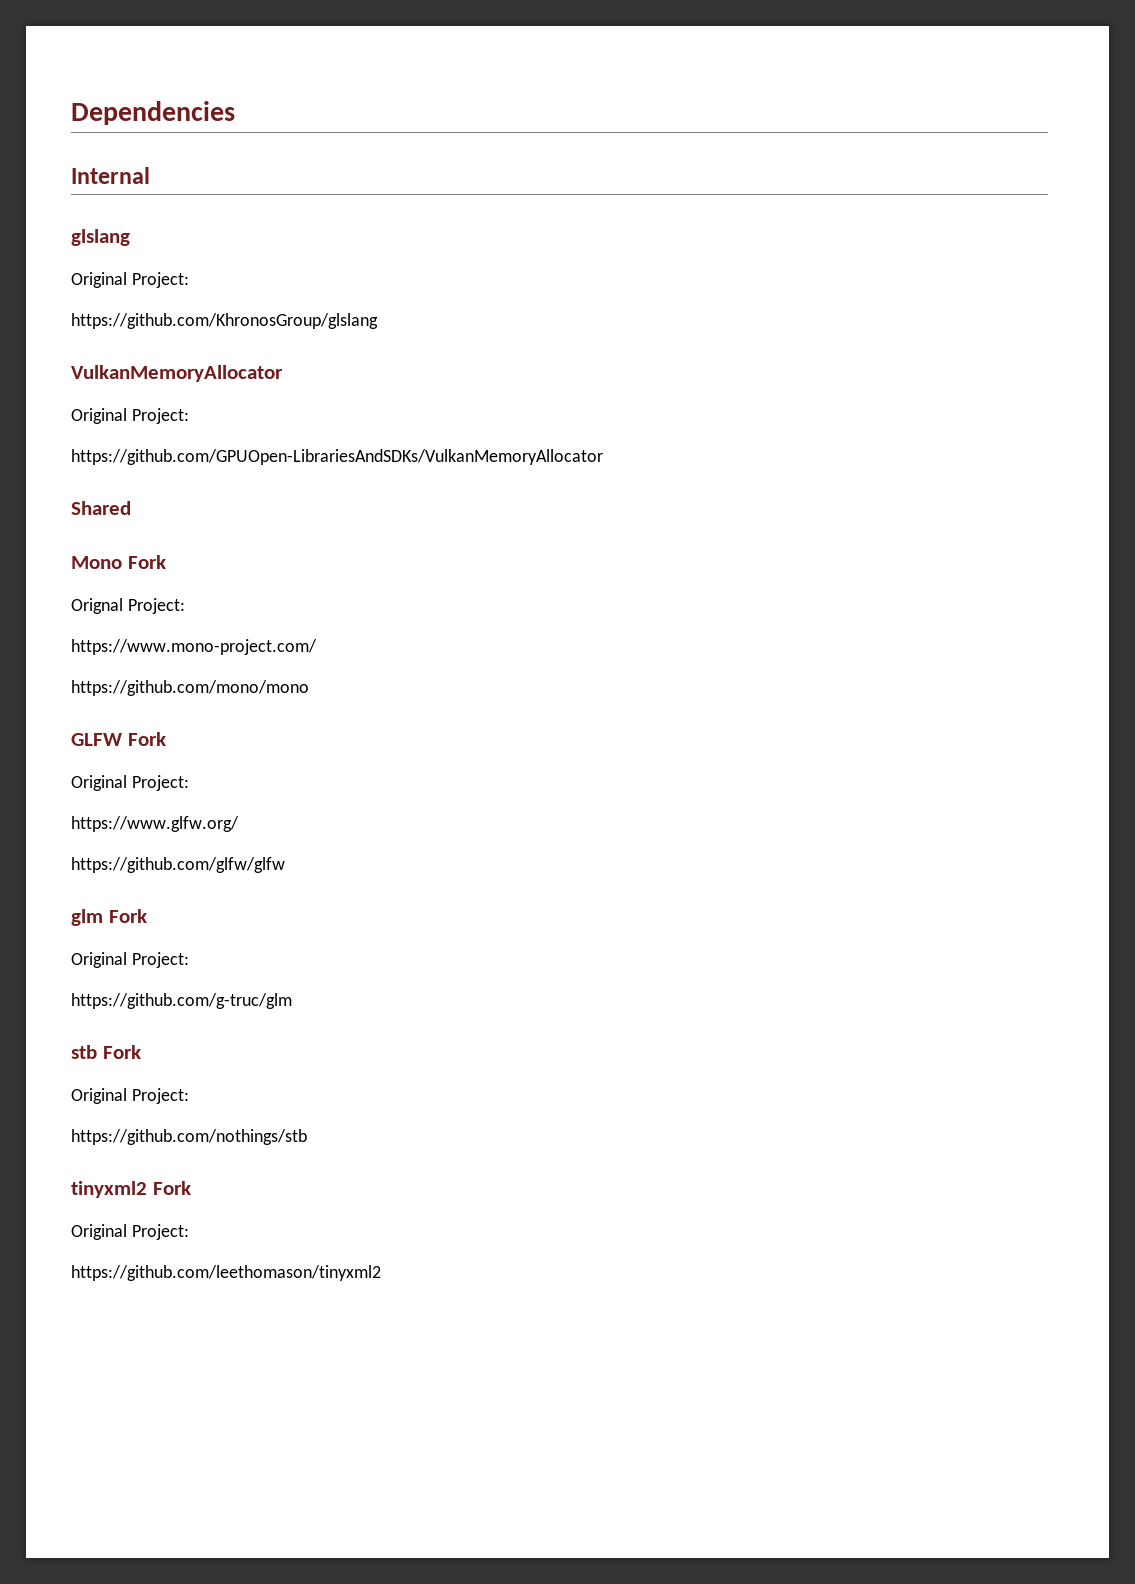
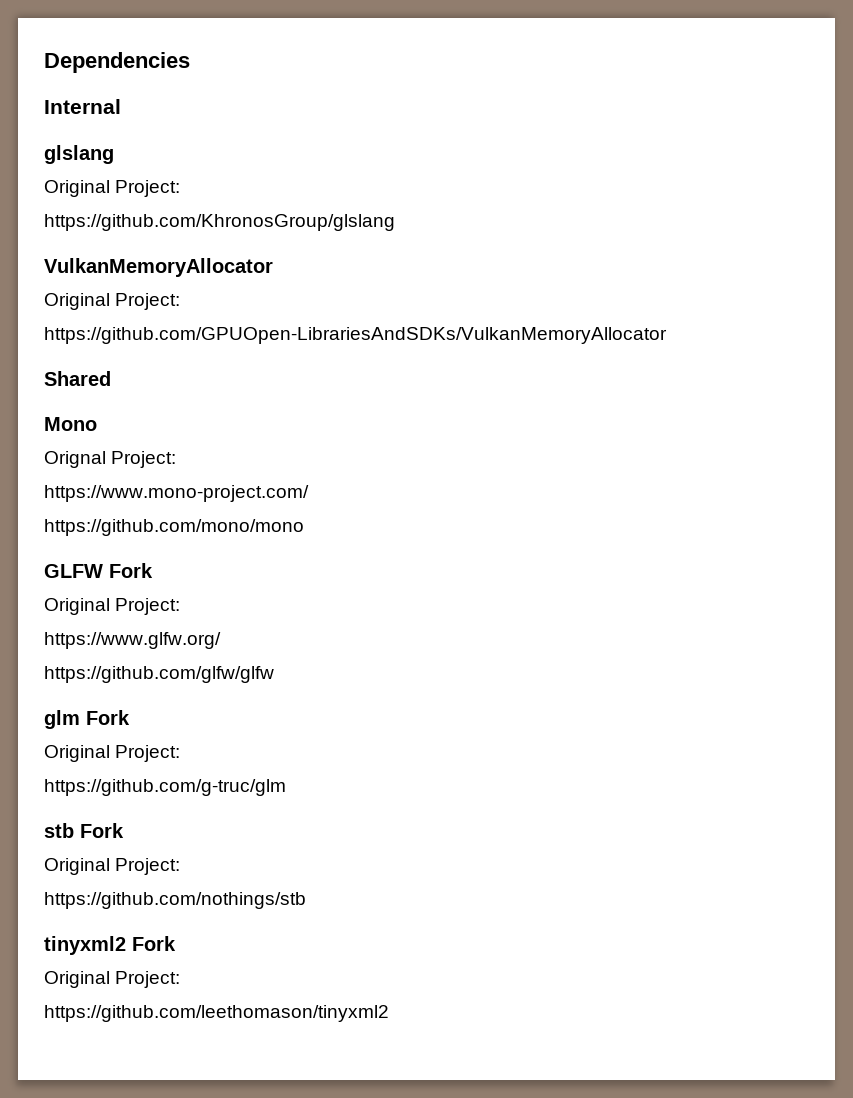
[127,555,166,569] Fork -> (97, 424) none

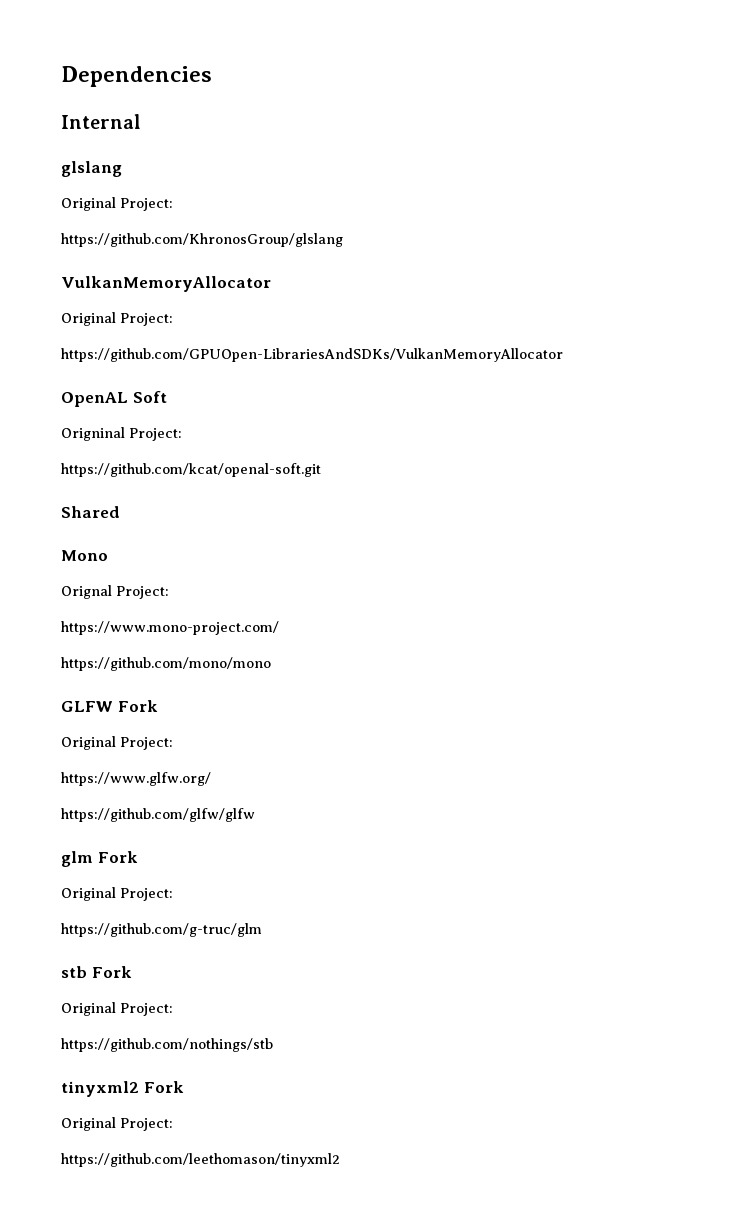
(667, 335) none -> [61,391,167,407] [61,427,182,441] [61,463,321,477] // OpenAL Soft // Origninal Project: // https://github.com/kcat/openal-soft.git

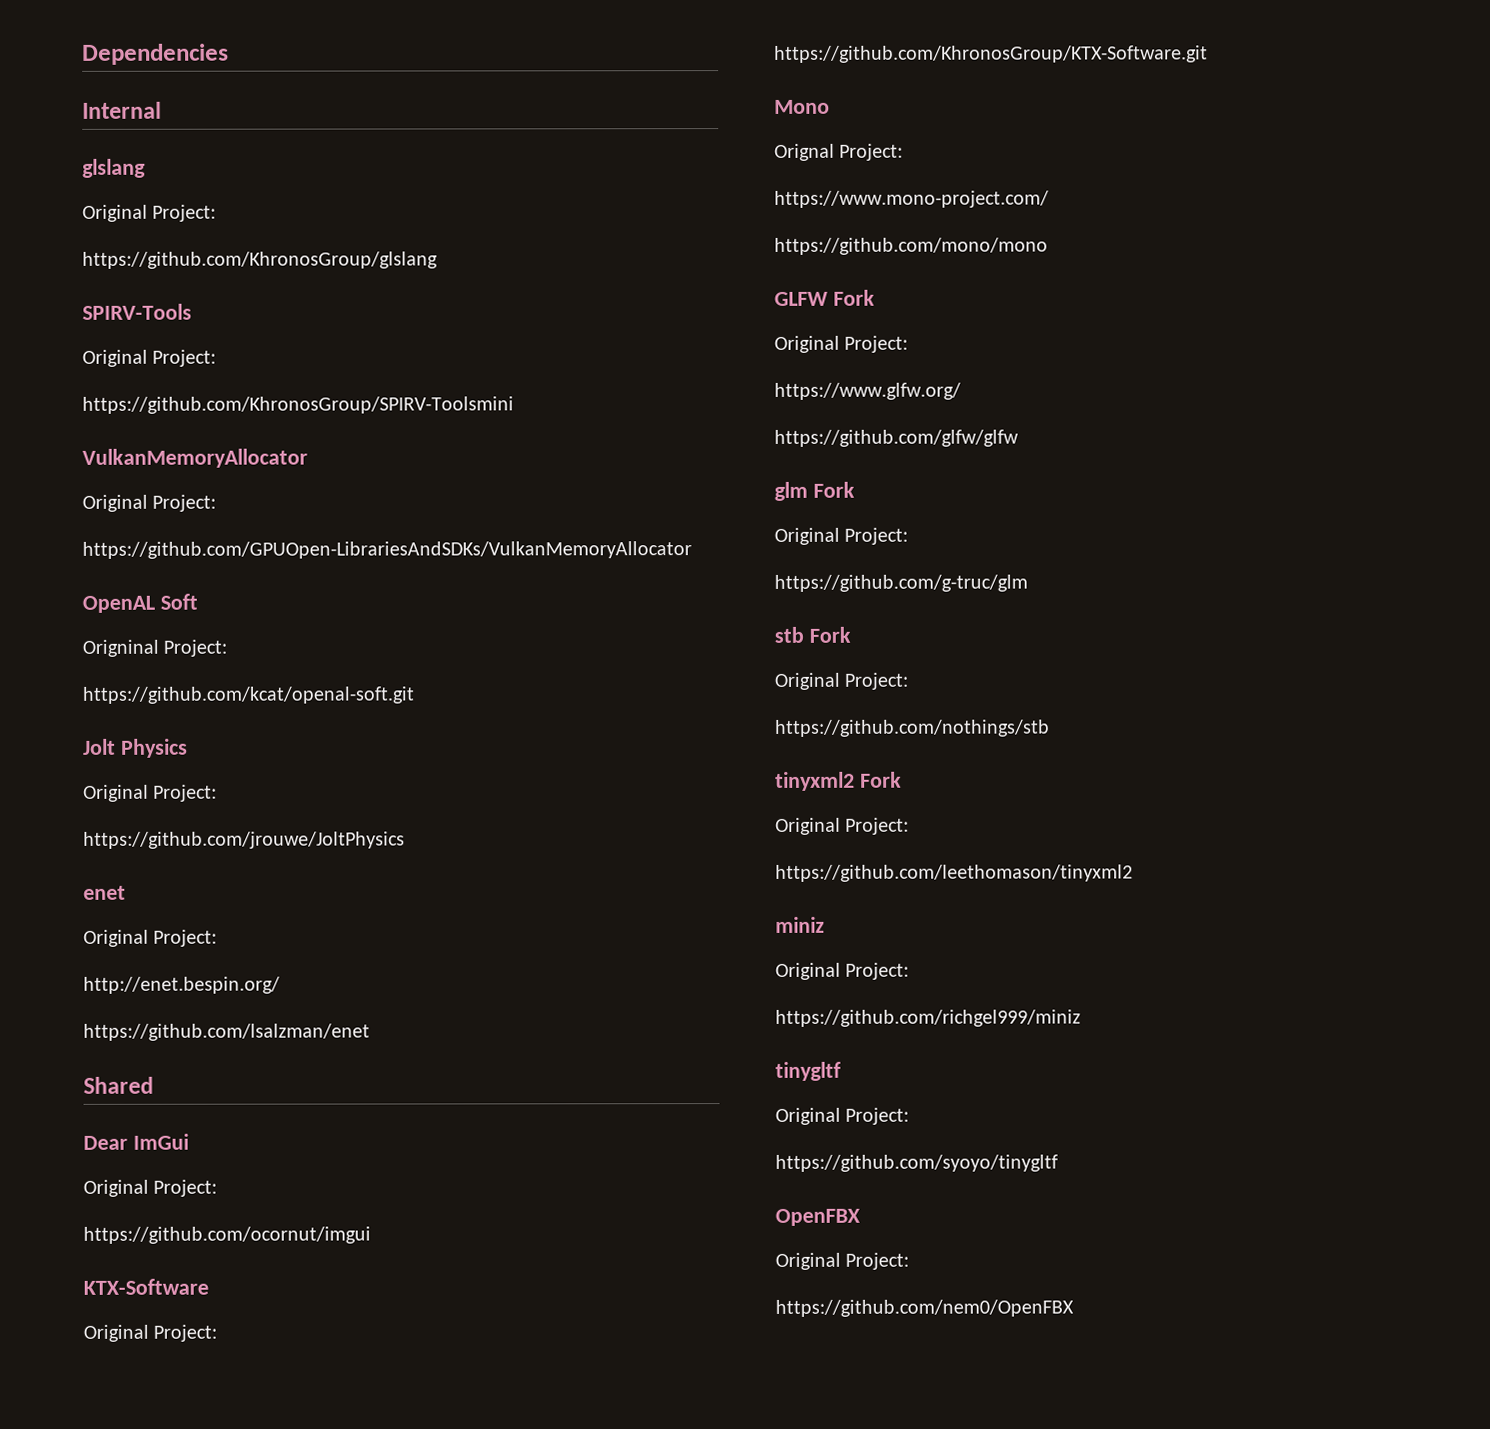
(343, 240) none -> [82,303,192,320] [82,349,217,367] [82,396,514,414] // SPIRV-Tools // Original Project: // https://github.com/KhronosGroup/SPIRV-Toolsmini
[61,506,120,518] Shared -> [83,738,188,758] [83,784,218,802] [83,831,405,849] [83,885,126,900] [83,929,218,947] [83,976,280,994] [83,1023,370,1041] [83,1076,154,1094] [83,1133,189,1150] [83,1179,218,1197] [83,1226,371,1244] [83,1278,209,1295] [83,1324,218,1342] [774,45,1208,63] Jolt Physics // Original Project: // https://github.com/jrouwe/JoltPhysics // enet // Original Project: // http://enet.bespin.org/ // https://github.com/lsalzman/enet // Shared // Dear ImGui // Original Project: // https://github.com/ocornut/imgui // KTX-Software // Original Project: // https://github.com/KhronosGroup/KTX-Software.git
(340, 1160) none -> [775,916,825,933] [775,962,910,980] [775,1009,1081,1027] [775,1061,841,1081] [775,1107,910,1125] [775,1154,1058,1172] [775,1208,861,1226] [775,1252,910,1270] [775,1299,1074,1317] // miniz // Original Project: // https://github.com/richgel999/miniz // tinygltf // Original Project: // https://github.com/syoyo/tinygltf // OpenFBX // Original Project: // https://github.com/nem0/OpenFBX

